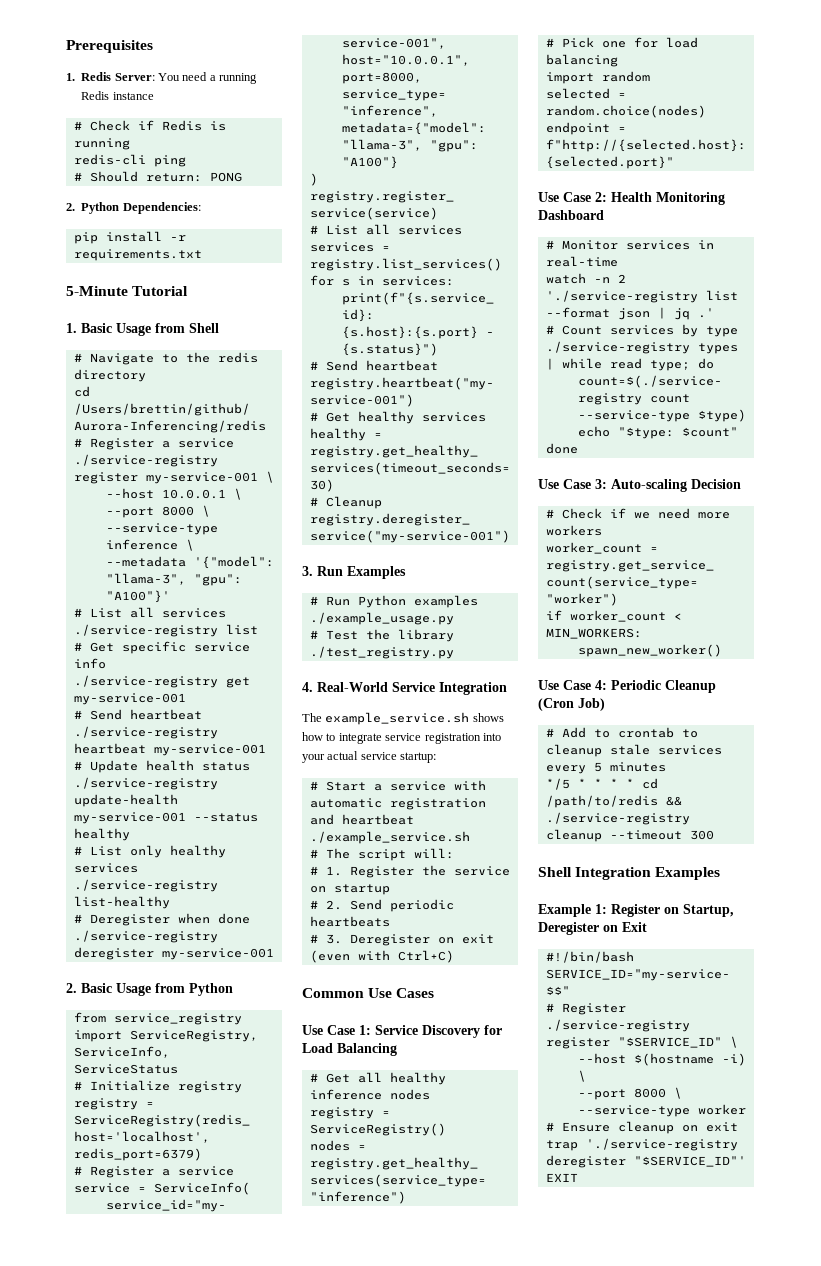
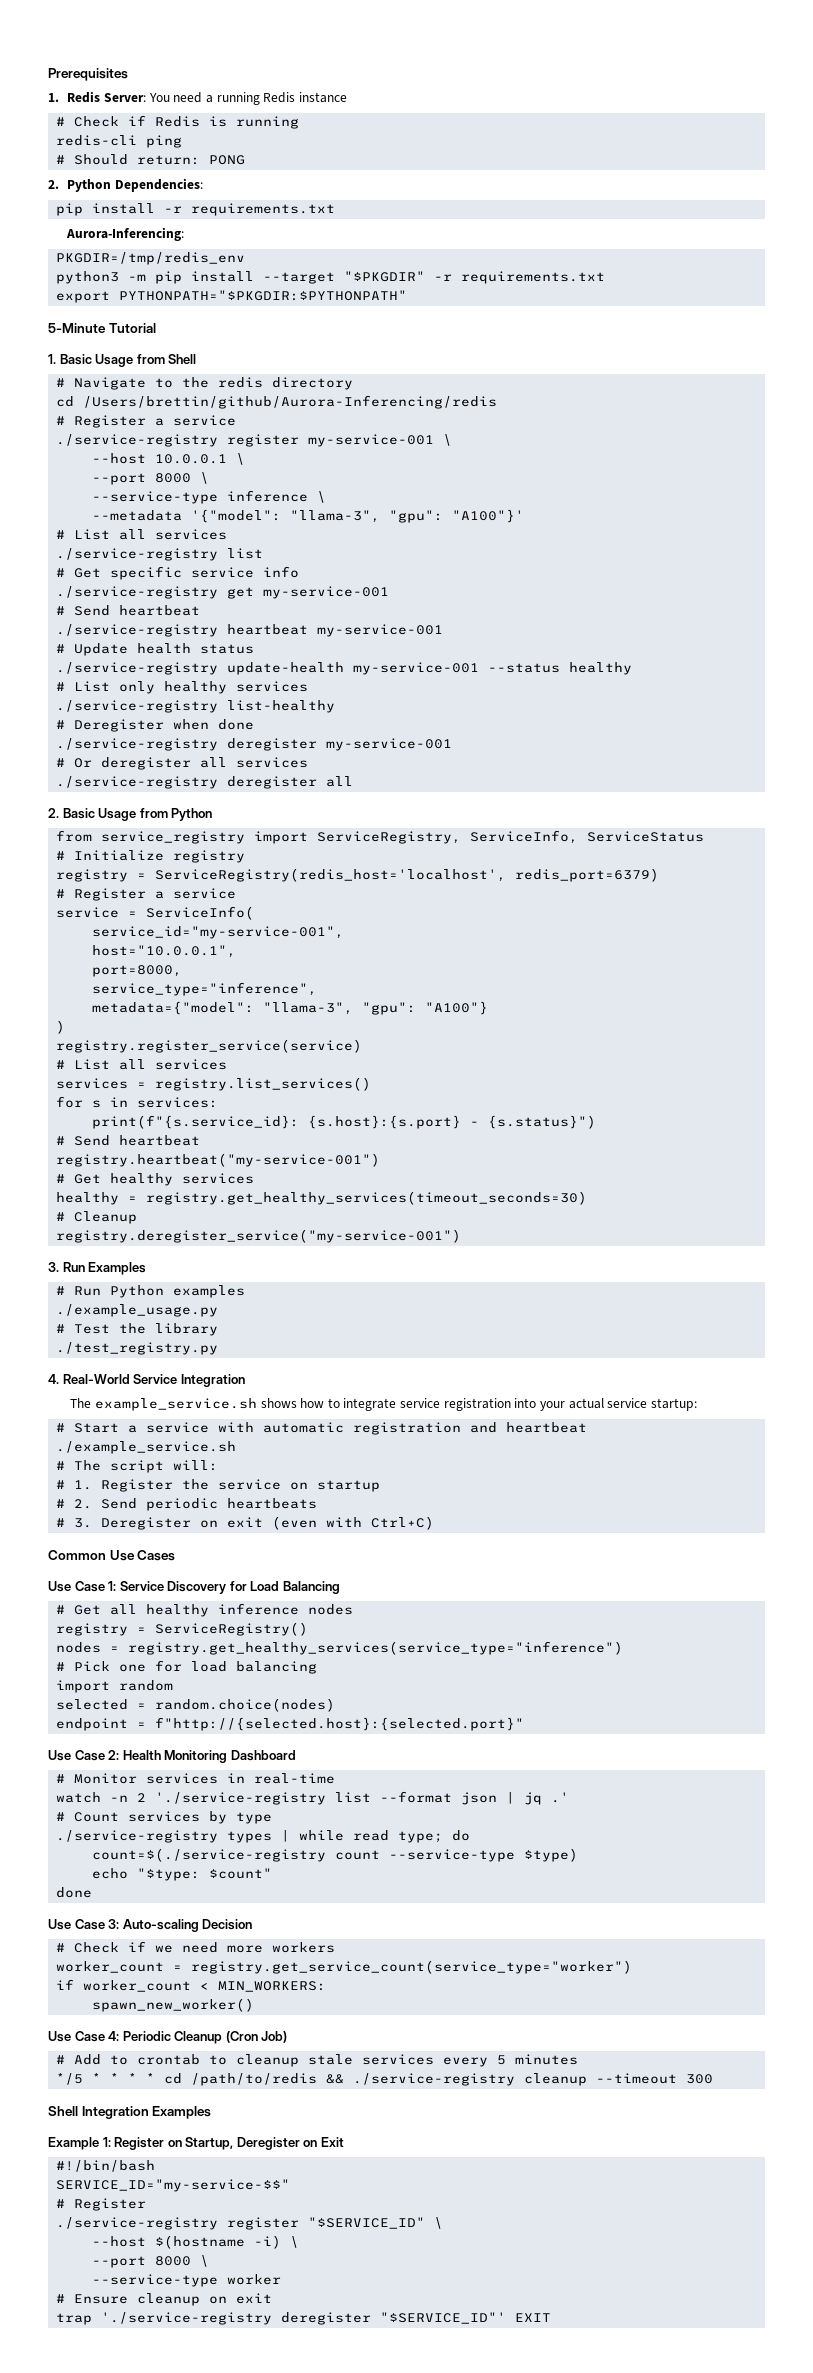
(202, 255) none -> [66,227,185,241] [56,252,246,265] [56,271,606,284] [56,290,408,303] // Aurora-Inferencing: // PKGDIR=/tmp/redis_env // python3 -m pip install --target "$PKGDIR" -r requirements.txt // export PYTHONPATH="$PKGDIR:$PYTHONPATH"
(274, 954) none -> [56,757,309,770] [56,776,354,789] // # Or deregister all services // ./service-registry deregister all

